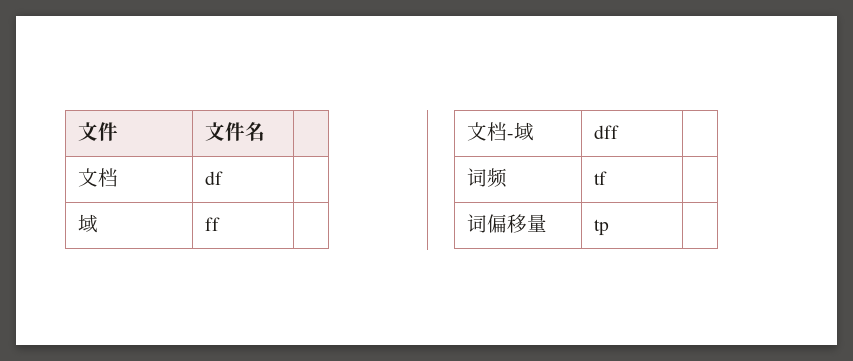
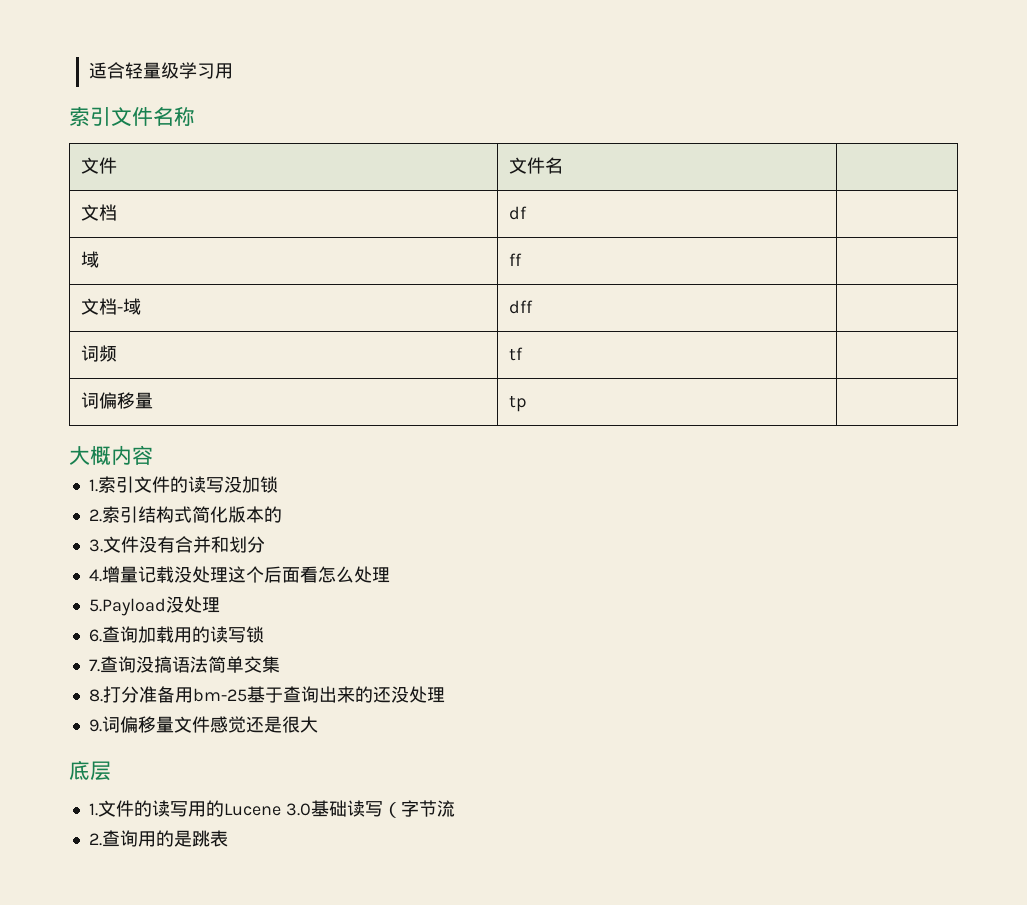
(77, 131) none -> [88,62,233,79] [69,106,195,127] 适合轻量级学习用 // 索引文件名称 //
(609, 227) none -> [69,445,153,465] [88,476,278,493] [88,506,282,523] [88,536,265,553] [88,566,390,583] [88,596,220,616] [88,626,264,643] [88,656,280,673] [88,686,445,703] [88,716,318,733] [69,760,111,781] [88,800,455,818] [88,830,228,847] // 大概内容 // 1.索引文件的读写没加锁 // 2.索引结构式简化版本的 // 3.文件没有合并和划分 // 4.增量记载没处理这个后面看怎么处理 // 5.Payload没处理 // 6.查询加载用的读写锁 // 7.查询没搞语法简单交集 // 8.打分准备用bm-25基于查询出来的还没处理 // 9.词偏移量文件感觉还是很大 // 底层 // 1.文件的读写用的Lucene 3.0基础读写（字节流 // 2.查询用的是跳表

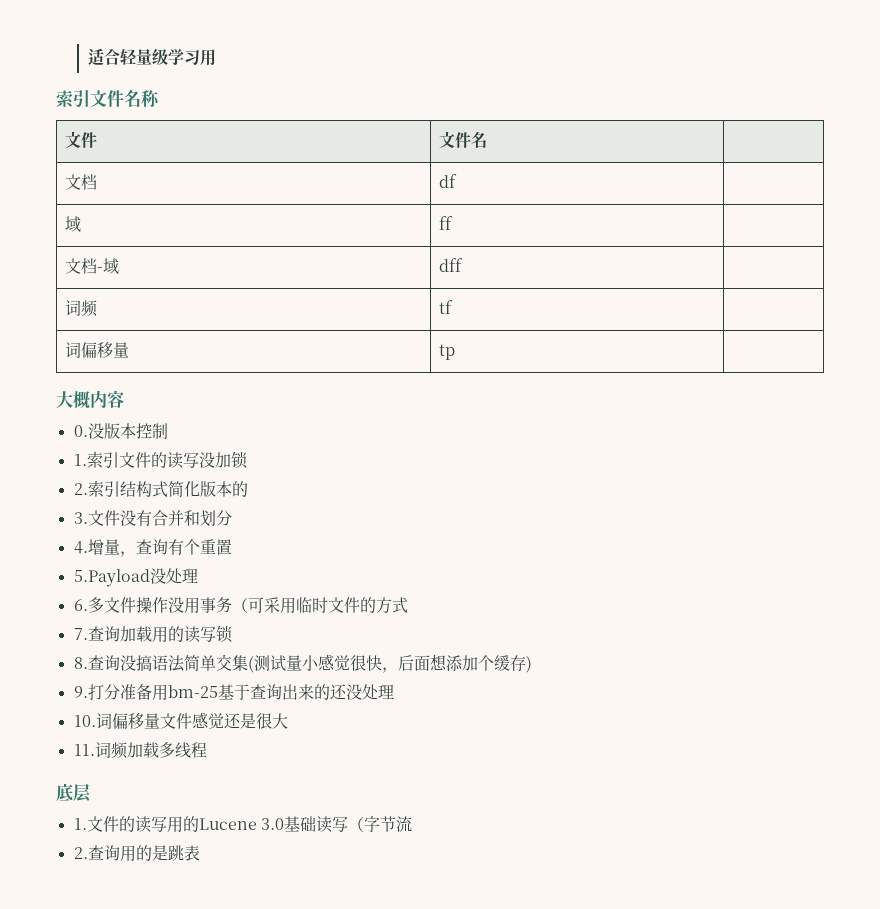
(153, 455) none -> [73,423,168,439] // 0.没版本控制
[137,566,390,583] [88,596,220,616] [88,629,102,642] 记载没处理这个后面看怎么处理 // 5.Payload没处理 // 6. -> [119,539,232,557] [73,568,198,587] [73,597,408,614] [73,628,88,640] ，查询有个重置 // 5.Payload没处理 // 6.多文件操作没用事务（可采用临时文件的方式 // 7.
[88,659,100,672] 7. -> [73,657,88,669] 8.
[88,689,103,702] // 8. -> [247,654,532,673] [73,686,88,698] (测试量小感觉很快，后面想添加个缓存) // 9.
[88,719,102,732] 9. -> [73,715,96,727] 10.
(318, 724) none -> [73,742,207,759] // 11.词频加载多线程

